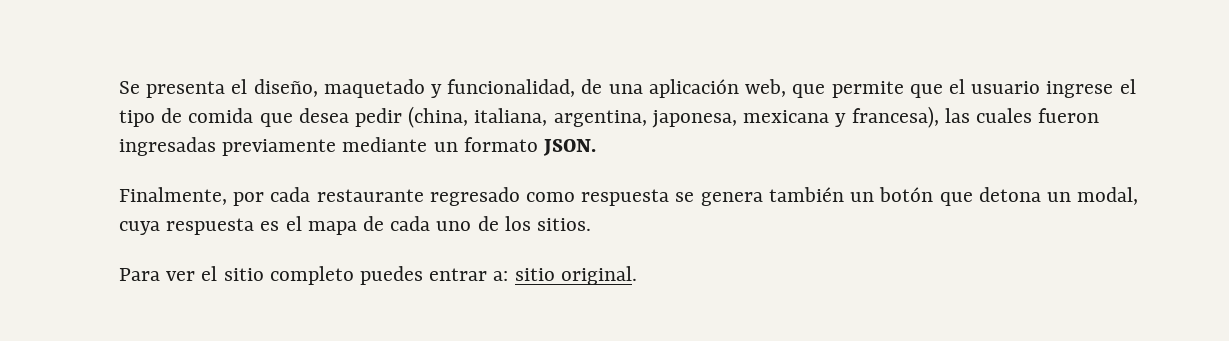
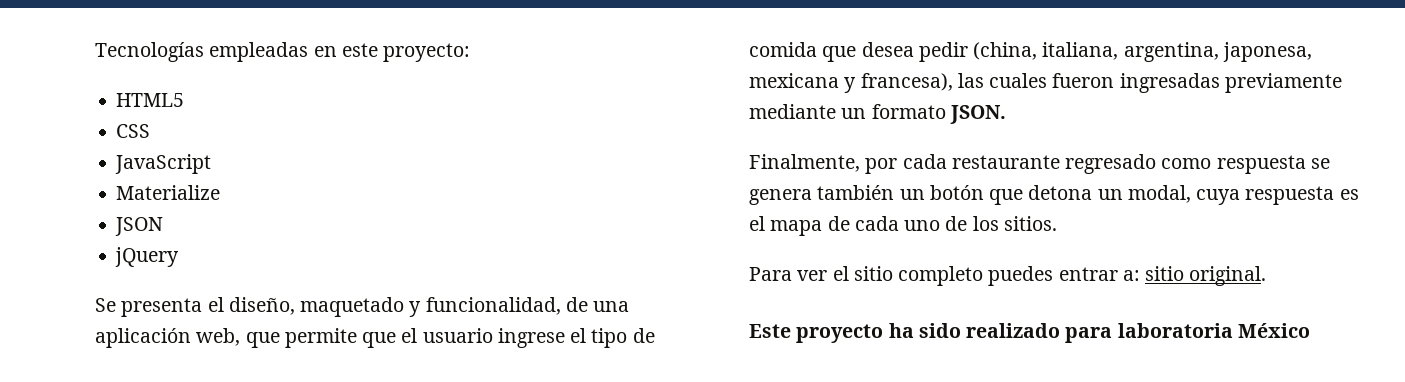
(119, 87) none -> [95,42,471,62] [116,93,185,107] [116,124,151,138] [115,154,212,174] [116,185,221,200] [115,217,164,236] [115,247,180,267] Tecnologías empleadas en este proyecto: // HTML5 // CSS // JavaScript // Materialize // JSON // jQuery //
(637, 275) none -> [749,323,1310,343] // Este proyecto ha sido realizado para laboratoria México

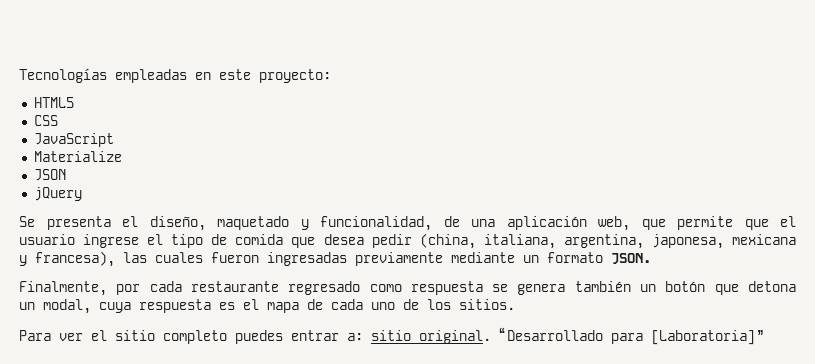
[749,323,1310,343] // Este proyecto ha sido realizado para laboratoria México -> [499,327,763,345] “Desarrollado para [Laboratoria]”

